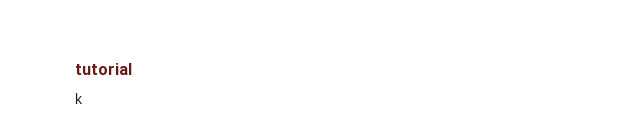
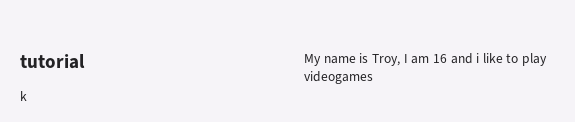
(83, 98) none -> [304,53,548,66] [304,71,373,84] // My name is Troy, I am 16 and i like to play videogames

